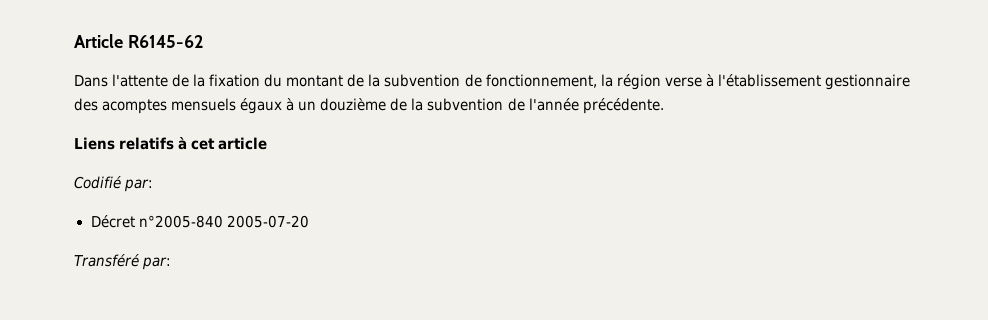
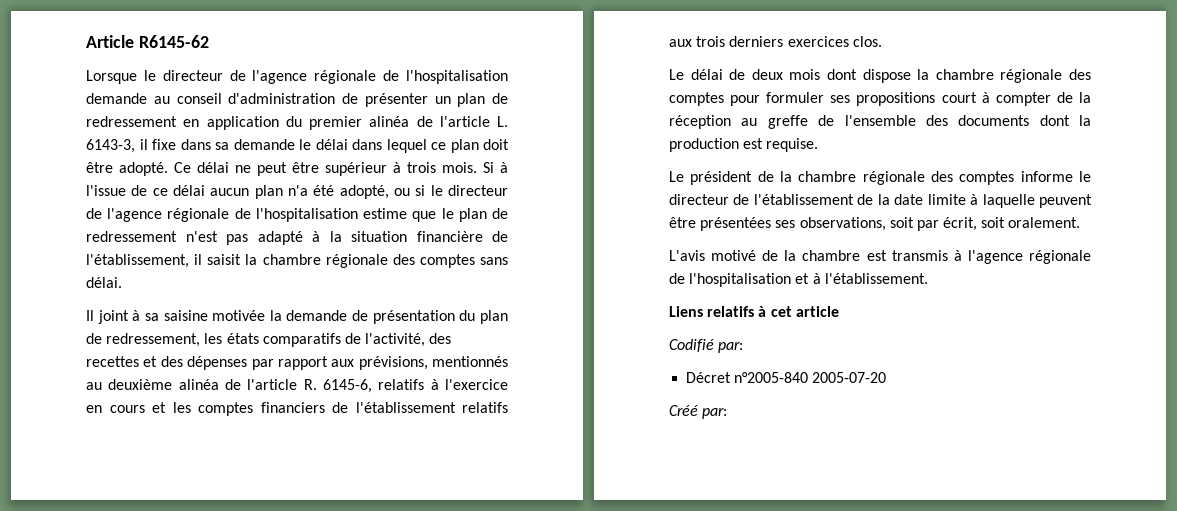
[74,74,910,90] [74,98,664,114] Dans l'attente de la fixation du montant de la subvention de fonctionnement, la région verse à l'établissement gestionnaire des acomptes mensuels égaux à un douzième de la subvention de l'année précédente. -> [86,70,508,84] [86,93,508,107] [86,116,508,130] [86,139,509,153] [86,162,508,176] [86,185,508,199] [86,208,509,222] [86,231,508,245] [86,254,508,268] [86,277,122,288] [86,310,508,324] [86,333,452,347] [86,356,508,370] [86,379,508,393] [86,402,508,416] [669,36,882,47] [669,69,1091,83] [669,92,1091,106] [669,115,1091,129] [669,138,819,152] [669,171,1091,185] [669,194,1092,208] [669,217,1081,231] [669,250,1091,264] [669,273,928,287] Lorsque le directeur de l'agence régionale de l'hospitalisation demande au conseil d'administration de présenter un plan de redressement en application du premier alinéa de l'article L. 6143-3, il fixe dans sa demande le délai dans lequel ce plan doit être adopté. Ce délai ne peut être supérieur à trois mois. Si à l'issue de ce délai aucun plan n'a été adopté, ou si le directeur de l'agence régionale de l'hospitalisation estime que le plan de redressement n'est pas adapté à la situation financière de l'établissement, il saisit la chambre régionale des comptes sans délai. // Il joint à sa saisine motivée la demande de présentation du plan de redressement, les états comparatifs de l'activité, des recettes et des dépenses par rapport aux prévisions, mentionnés au deuxième alinéa de l'article R. 6145-6, relatifs à l'exercice en cours et les comptes financiers de l'établissement relatifs aux trois derniers exercices clos. // Le délai de deux mois dont dispose la chambre régionale des comptes pour formuler ses propositions court à compter de la réception au greffe de l'ensemble des documents dont la production est requise. // Le président de la chambre régionale des comptes informe le directeur de l'établissement de la date limite à laquelle peuvent être présentées ses observations, soit par écrit, soit oralement. // L'avis motivé de la chambre est transmis à l'agence régionale de l'hospitalisation et à l'établissement.
[74,254,139,267] Transféré -> [669,405,698,416] Créé

